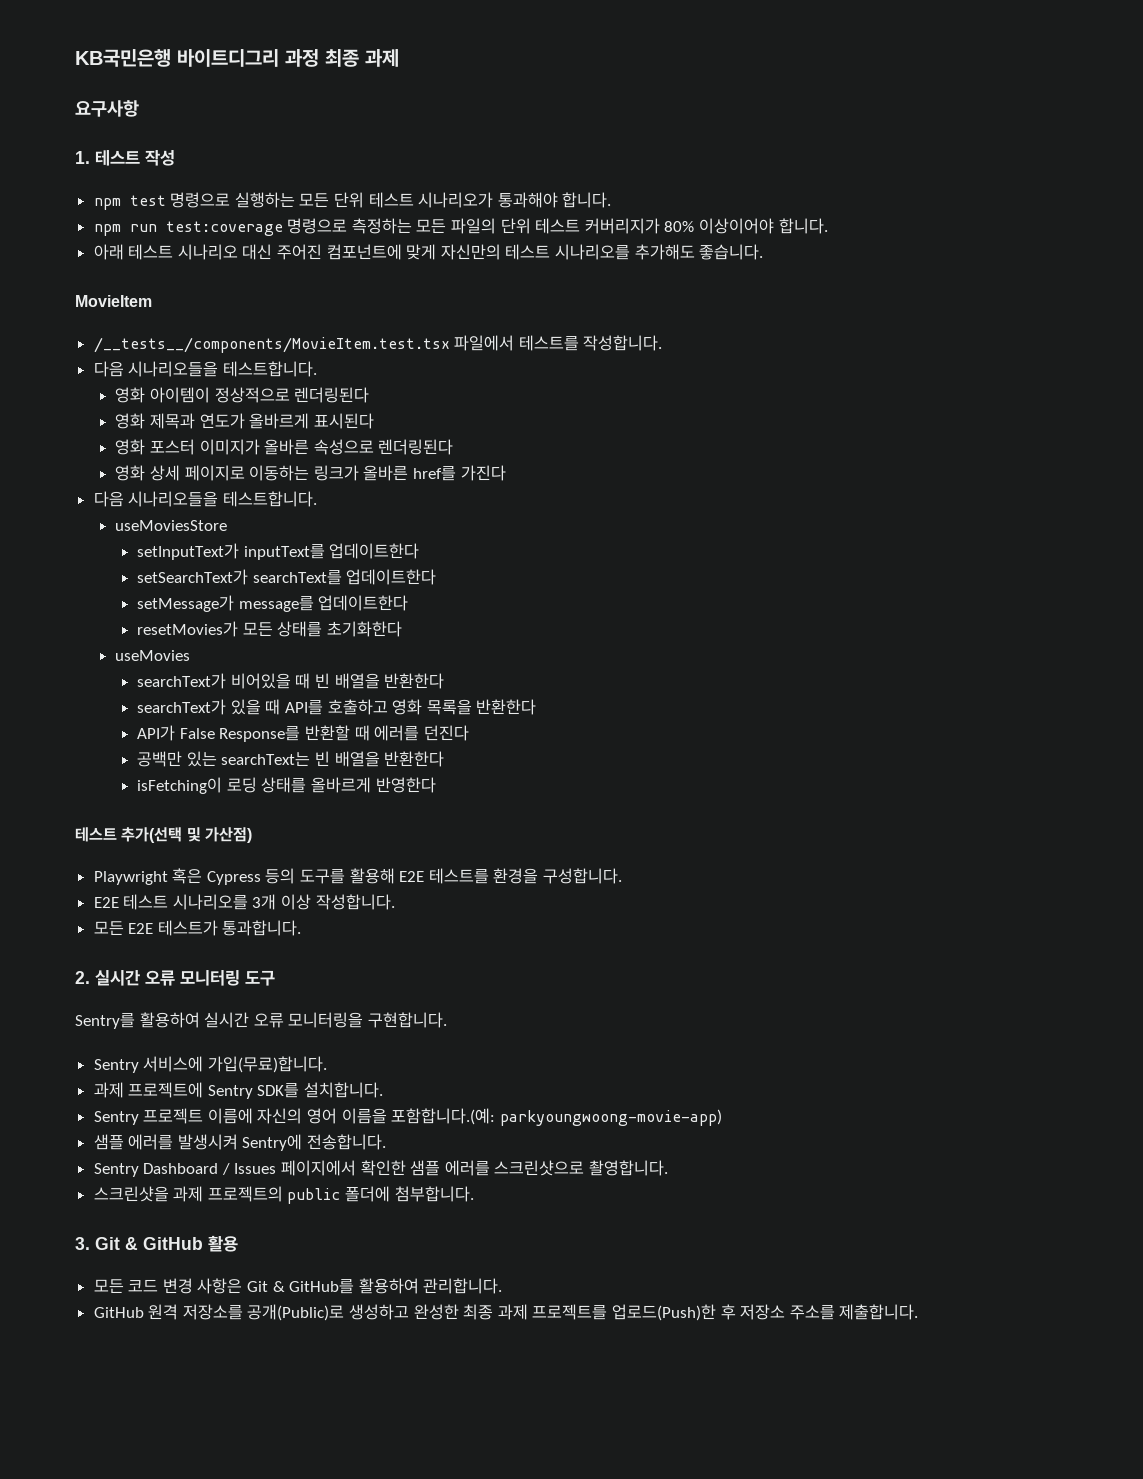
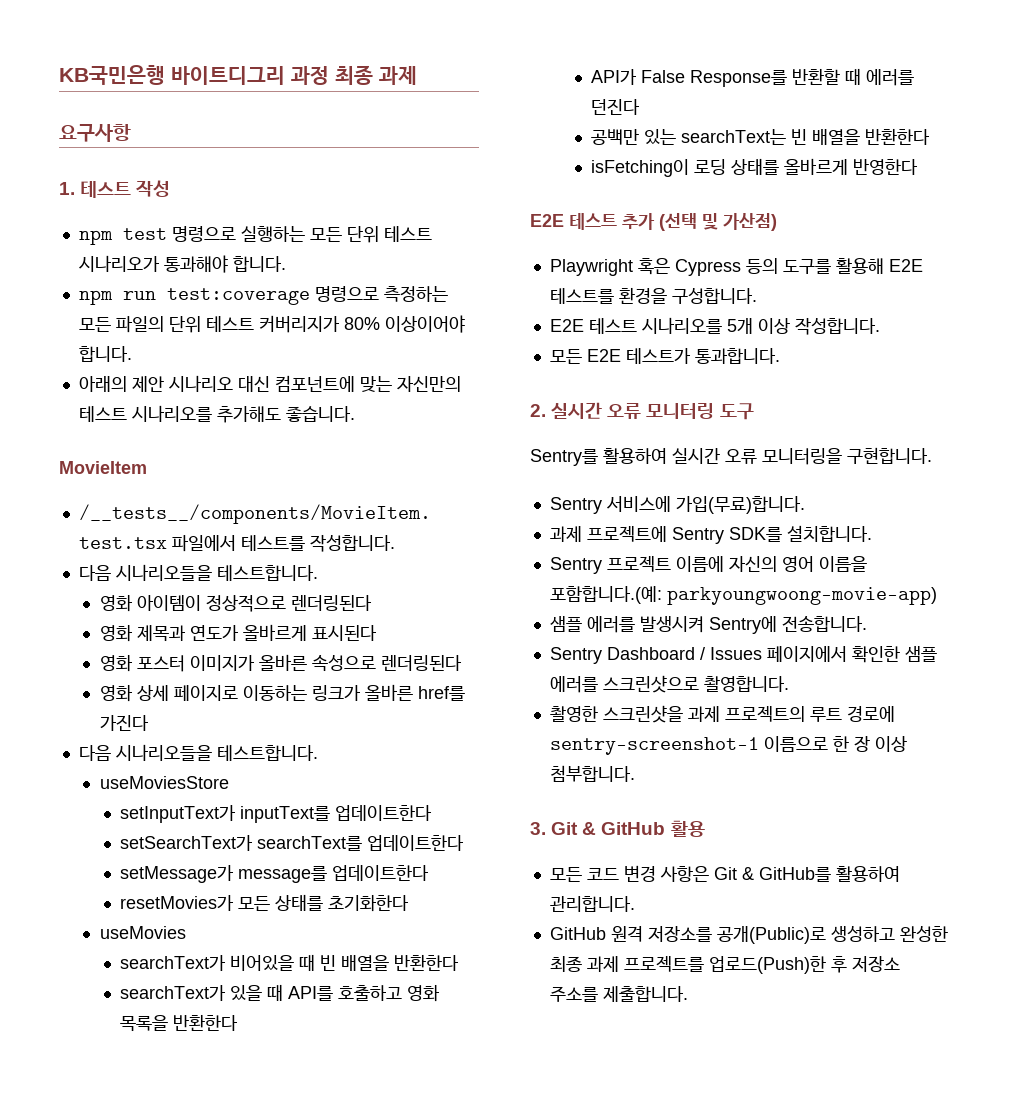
[93,244,437,260] 아래 테스트 시나리오 대신 주어진 컴포넌트에 맞게 -> [78,375,392,392] 아래의 제안 시나리오 대신 컴포넌트에 맞는
[75,827,183,843] 테스트 추가(선택 -> [530,213,697,231] E2E 테스트 추가 (선택
[252,894,277,910] 3개 -> [726,318,753,334] 5개
(669, 1168) none -> [549,706,598,722] 촬영한
[287,1186,391,1204] public 폴더에 -> [809,706,895,722] [549,736,907,755] 루트 경로에 sentry-screenshot-1 이름으로 한 장 이상

